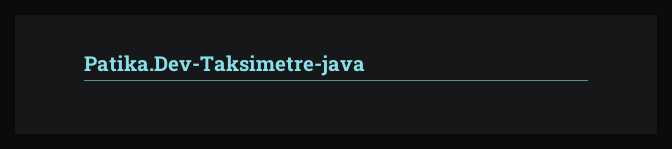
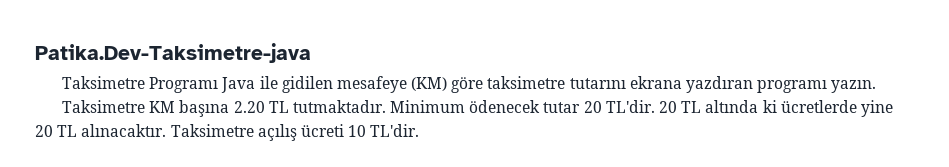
(365, 65) none -> [61,76,877,93] [61,100,893,117] [35,124,420,141] // Taksimetre Programı Java ile gidilen mesafeye (KM) göre taksimetre tutarını ekrana yazdıran programı yazın. // Taksimetre KM başına 2.20 TL tutmaktadır. Minimum ödenecek tutar 20 TL'dir. 20 TL altında ki ücretlerde yine 20 TL alınacaktır. Taksimetre açılış ücreti 10 TL'dir.

